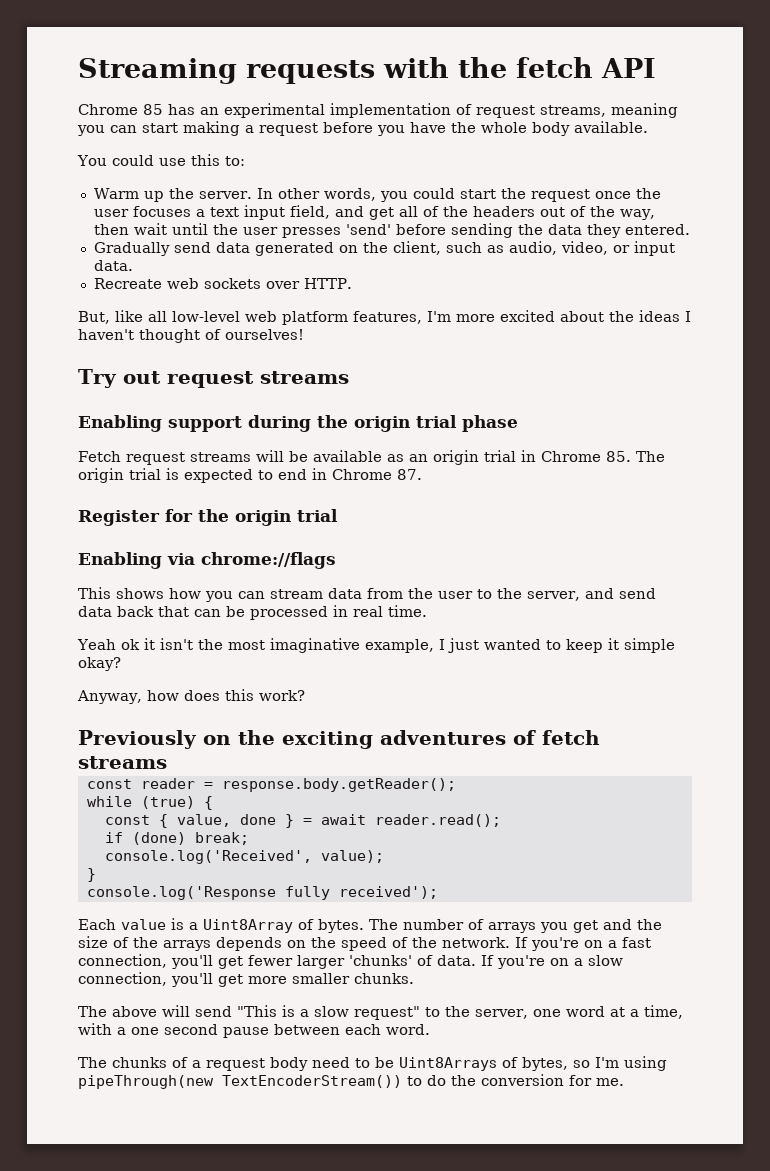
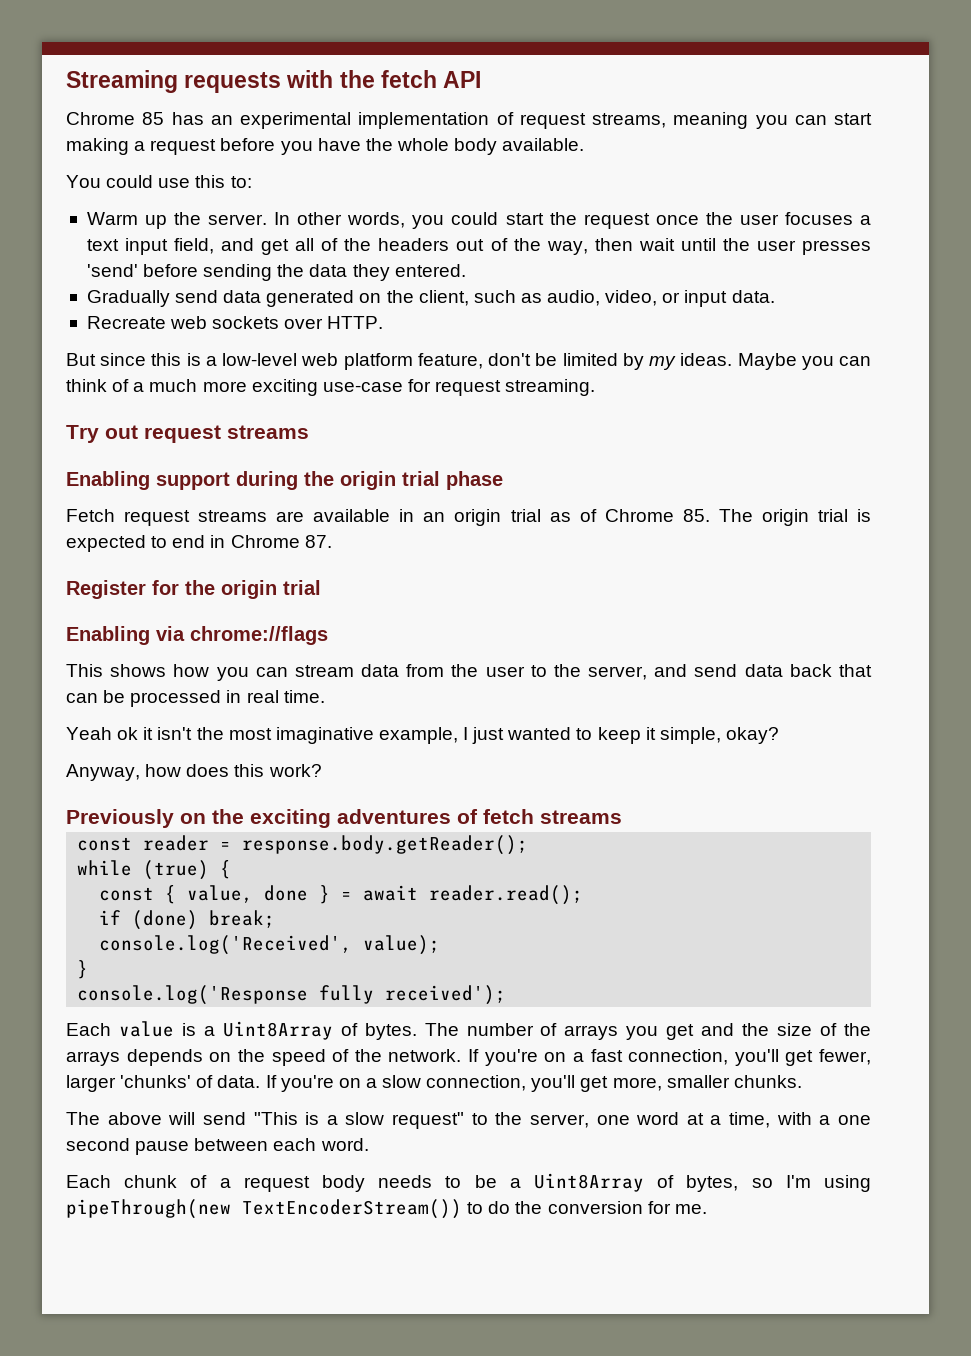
[78,310,691,325] [78,329,304,343] But, like all low-level web platform features, I'm more excited about the ideas I haven't thought of ourselves! -> [66,353,872,370] [66,379,596,396] But since this is a low-level web platform feature, don't be limited by my ideas. Maybe you can think of a much more exciting use-case for request streaming.
[256,450,404,462] will be available as -> [276,509,415,522] are available in
[521,450,536,462] in -> [549,509,597,522] as of
[623,638,675,653] simple -> [659,727,721,744] simple,
[248,955,293,966] fewer -> [819,1049,871,1065] fewer,
[248,976,287,984] more -> [612,1077,662,1091] more,
[78,1057,167,1068] The chunks -> [66,1175,178,1188] Each chunk
[312,1057,350,1068] need -> [378,1175,433,1188] needs
[399,1057,497,1071] Uint8Arrays -> [509,1173,644,1192] a Uint8Array

